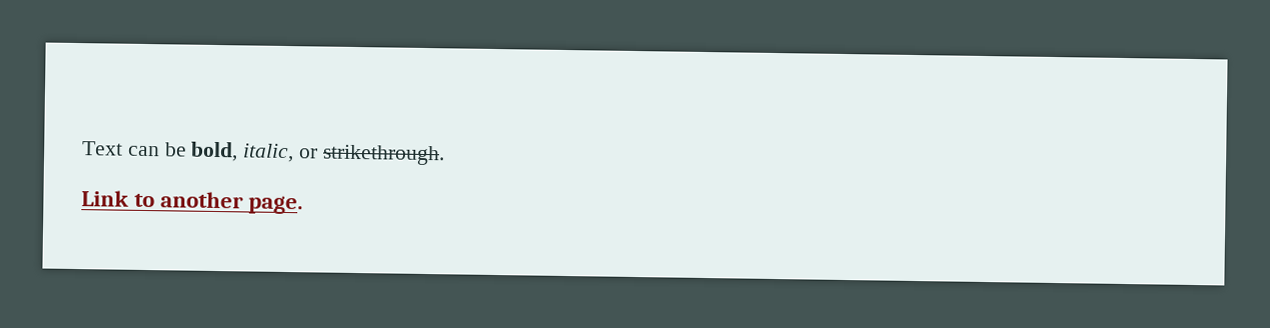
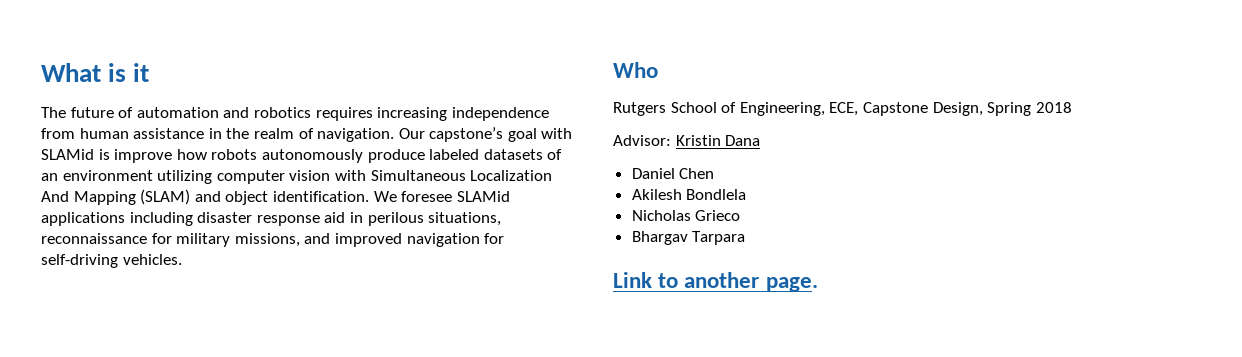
[82,141,445,166] Text can be bold, italic, or strikethrough. -> [41,63,150,82] [41,107,549,121] [41,127,573,142] [41,149,563,163] [41,170,553,184] [41,189,510,205] [41,212,502,226] [41,233,505,247] [41,254,182,268] [613,62,658,78] [613,102,1072,116] [613,135,761,146] [631,168,715,179] [631,189,747,200] [631,210,741,221] [631,231,746,245] What is it // The future of automation and robotics requires increasing independence from human assistance in the realm of navigation. Our capstone’s goal with SLAMid is improve how robots autonomously produce labeled datasets of an environment utilizing computer vision with Simultaneous Localization And Mapping (SLAM) and object identification. We foresee SLAMid applications including disaster response aid in perilous situations, reconnaissance for military missions, and improved navigation for self-driving vehicles. // Who // Rutgers School of Engineering, ECE, Capstone Design, Spring 2018 // Advisor: Kristin Dana // Daniel Chen // Akilesh Bondlela // Nicholas Grieco // Bhargav Tarpara

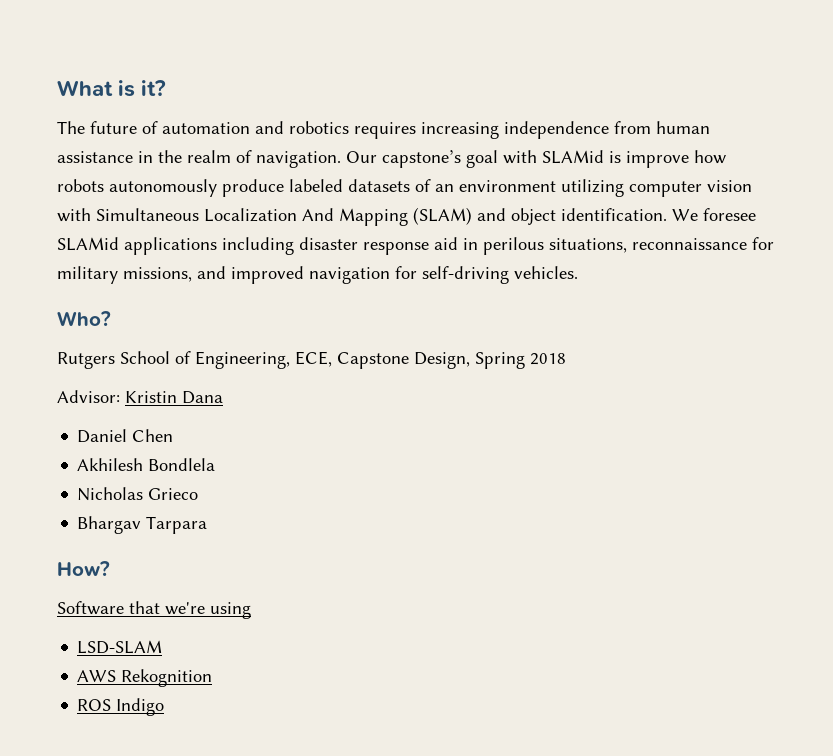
[133,63,150,82] it -> [141,80,167,96] it?
[613,62,658,78] Who -> [57,311,111,326] Who?
[631,189,682,200] Akilesh -> [77,458,144,471] Akhilesh
[613,272,818,292] Link to another page. -> [57,561,110,576] [57,601,251,619] [77,640,163,654] [77,669,213,687] [77,698,165,716] How? // Software that we're using // LSD-SLAM // AWS Rekognition // ROS Indigo

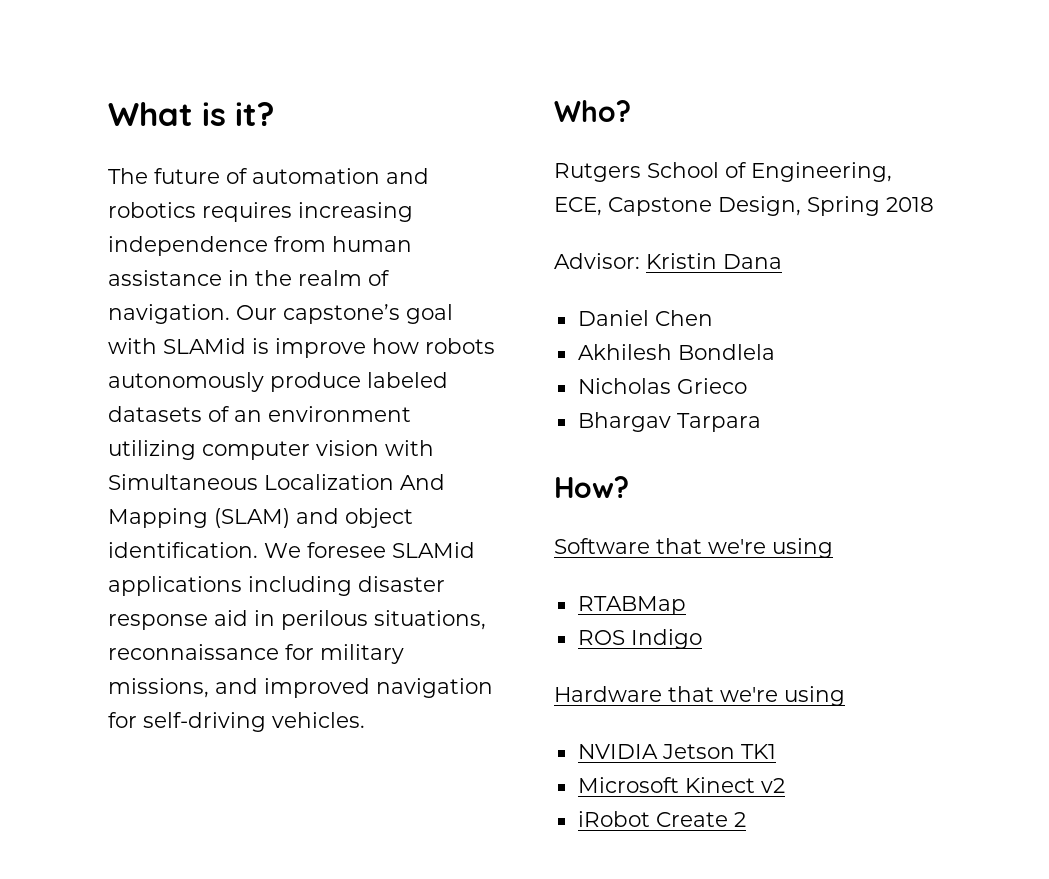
[77,640,163,654] [77,669,213,687] LSD-SLAM // AWS Rekognition -> [577,596,686,615] RTABMap
(165, 707) none -> [554,686,845,706] [577,744,776,759] [577,777,785,793] [577,811,746,827] // Hardware that we're using // NVIDIA Jetson TK1 // Microsoft Kinect v2 // iRobot Create 2

